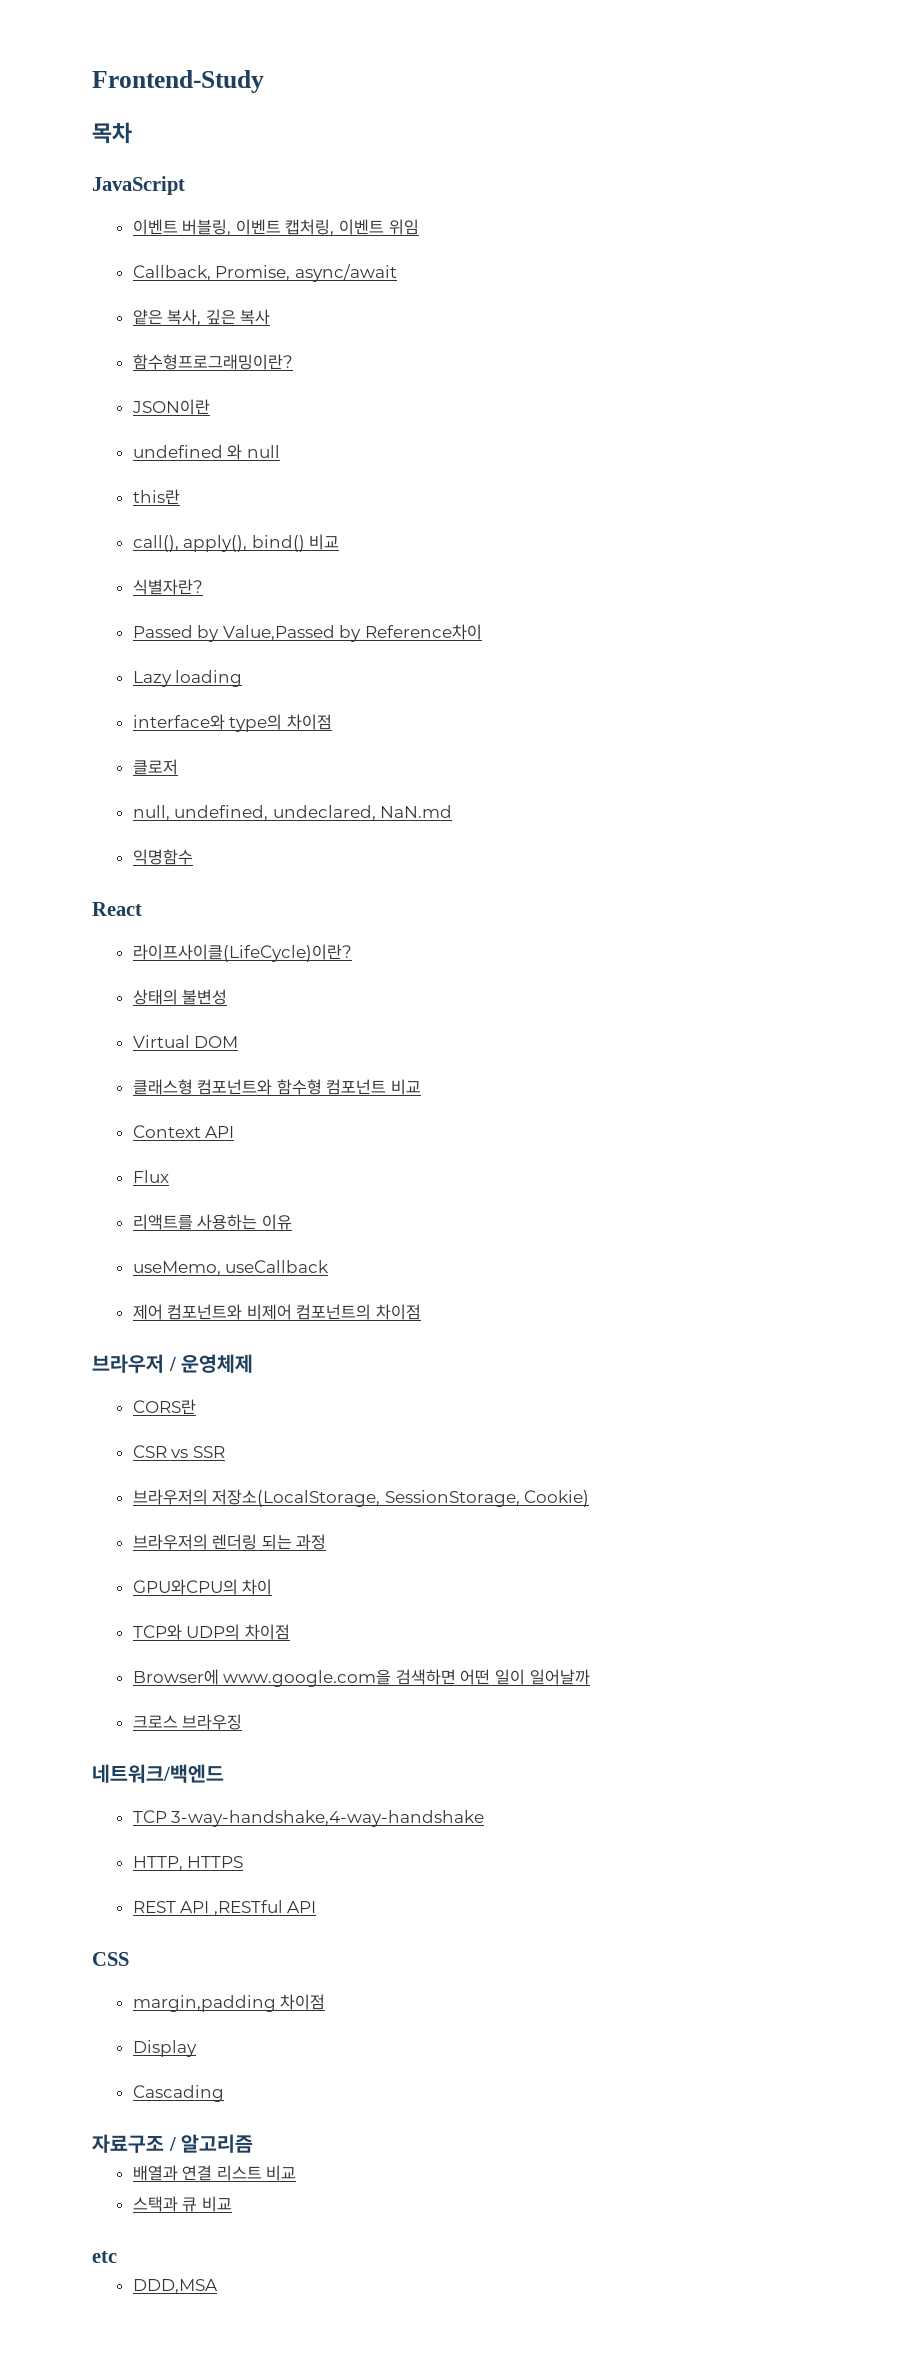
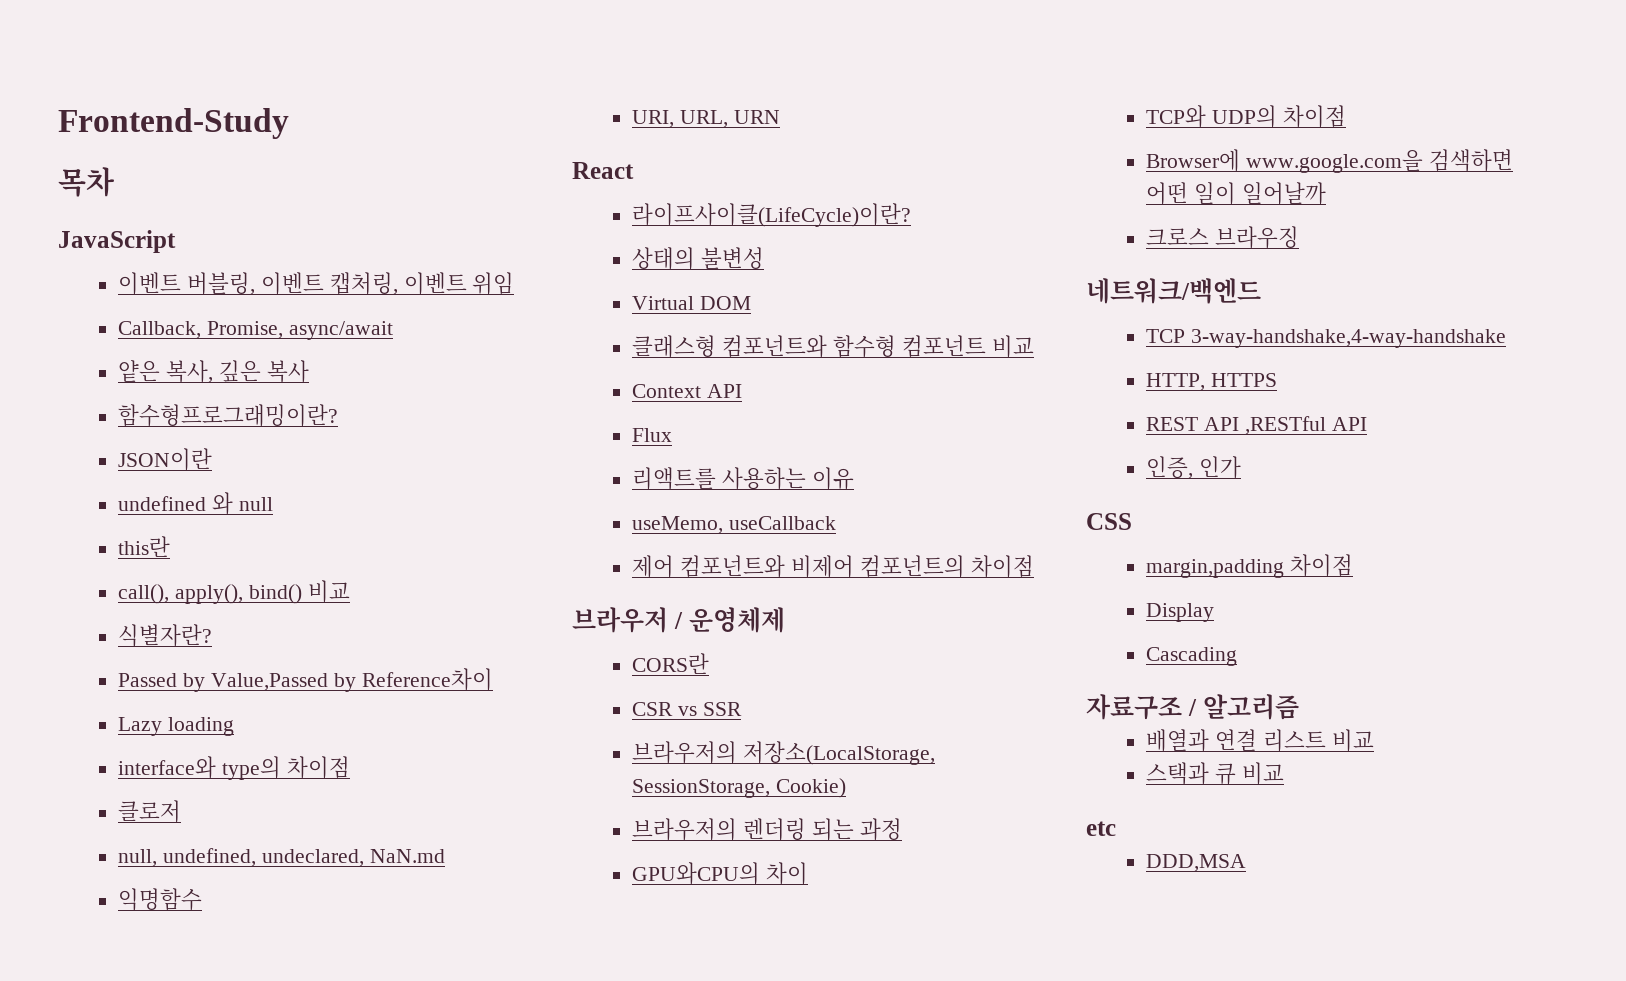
(193, 857) none -> [632,110,780,128] // URI, URL, URN
(317, 1907) none -> [1146,456,1242,479] // 인증, 인가

